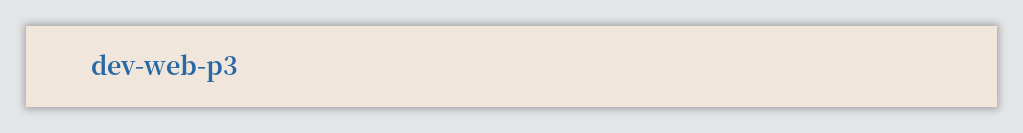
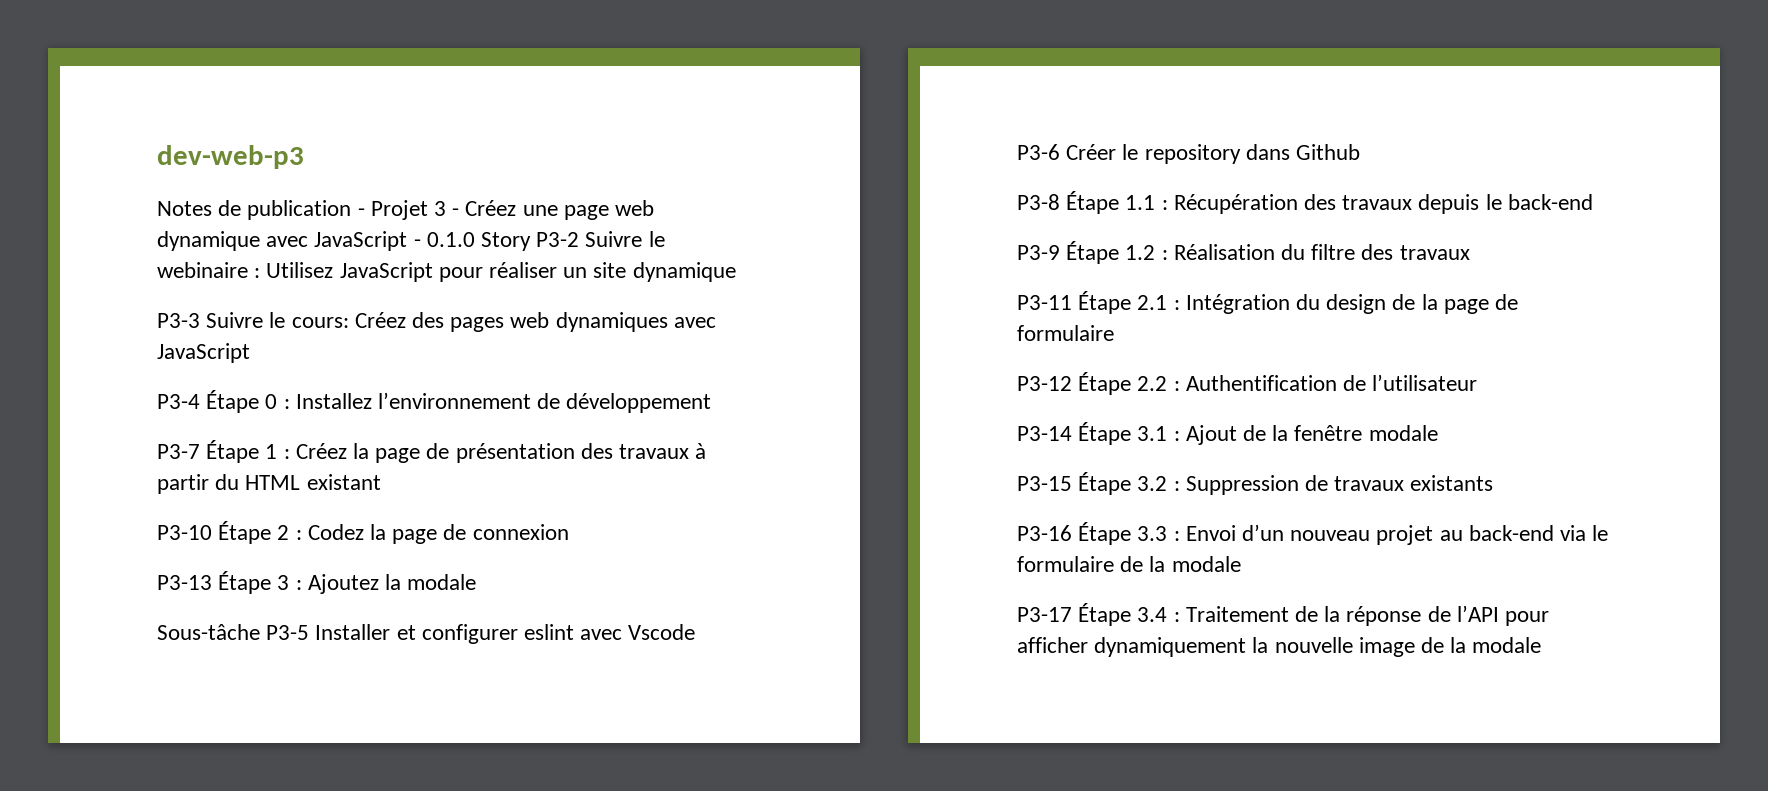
(238, 68) none -> [157,200,655,220] [157,231,665,251] [157,262,736,282] [157,312,716,332] [157,343,250,363] [157,390,712,413] [157,440,707,463] [157,474,381,494] [157,521,569,544] [157,571,477,594] [157,624,696,644] [1017,144,1361,164] [1017,191,1593,214] [1017,241,1470,264] [1017,291,1519,314] [1017,325,1114,341] [1017,372,1478,395] [1017,422,1438,445] [1017,472,1494,495] [1017,522,1609,545] [1017,556,1241,572] [1017,603,1550,626] [1017,637,1542,657] // Notes de publication - Projet 3 - Créez une page web dynamique avec JavaScript - 0.1.0 Story P3-2 Suivre le webinaire : Utilisez JavaScript pour réaliser un site dynamique // P3-3 Suivre le cours: Créez des pages web dynamiques avec JavaScript // P3-4 Étape 0 : Installez l’environnement de développement // P3-7 Étape 1 : Créez la page de présentation des travaux à partir du HTML existant // P3-10 Étape 2 : Codez la page de connexion // P3-13 Étape 3 : Ajoutez la modale // Sous-tâche P3-5 Installer et configurer eslint avec Vscode // P3-6 Créer le repository dans Github // P3-8 Étape 1.1 : Récupération des travaux depuis le back-end // P3-9 Étape 1.2 : Réalisation du filtre des travaux // P3-11 Étape 2.1 : Intégration du design de la page de formulaire // P3-12 Étape 2.2 : Authentification de l’utilisateur // P3-14 Étape 3.1 : Ajout de la fenêtre modale // P3-15 Étape 3.2 : Suppression de travaux existants // P3-16 Étape 3.3 : Envoi d’un nouveau projet au back-end via le formulaire de la modale // P3-17 Étape 3.4 : Traitement de la réponse de l’API pour afficher dynamiquement la nouvelle image de la modale

